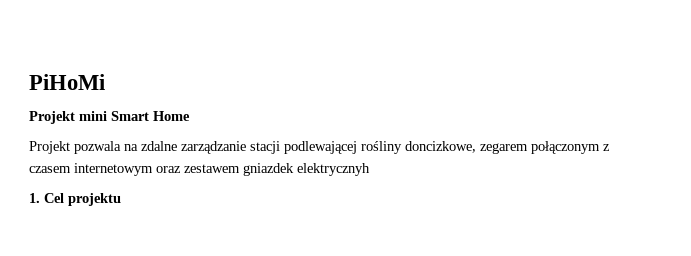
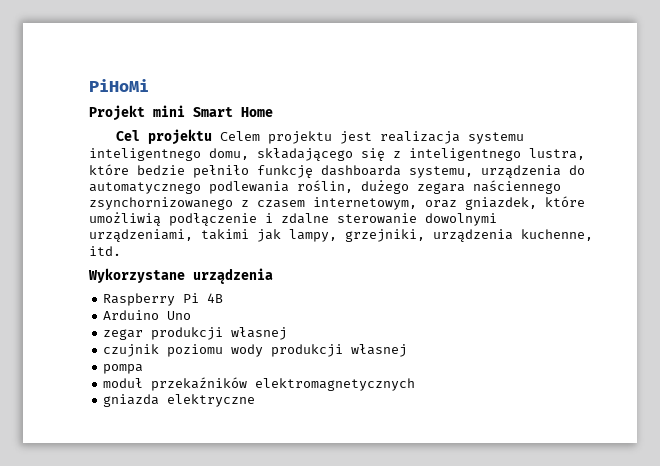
[29,141,610,154] [29,163,370,176] [29,193,121,206] Projekt pozwala na zdalne zarządzanie stacji podlewającej rośliny doncizkowe, zegarem połączonym z czasem internetowym oraz zestawem gniazdek elektrycznyh // 1. Cel projektu -> [116,129,525,145] [89,148,585,161] [89,164,585,178] [89,180,561,194] [89,196,585,210] [89,212,497,226] [89,229,593,242] [89,246,121,256] [88,268,273,284] [103,293,224,306] [103,310,192,320] [103,327,288,340] [103,344,408,357] [103,364,144,374] [103,377,416,391] [103,394,256,407] Cel projektu Celem projektu jest realizacja systemu inteligentnego domu, składającego się z inteligentnego lustra, które bedzie pełniło funkcję dashboarda systemu, urządzenia do automatycznego podlewania roślin, dużego zegara naściennego zsynchornizowanego z czasem internetowym, oraz gniazdek, które umożliwią podłączenie i zdalne sterowanie dowolnymi urządzeniami, takimi jak lampy, grzejniki, urządzenia kuchenne, itd. // Wykorzystane urządzenia // Raspberry Pi 4B // Arduino Uno // zegar produkcji własnej // czujnik poziomu wody produkcji własnej // pompa // moduł przekaźników elektromagnetycznych // gniazda elektryczne

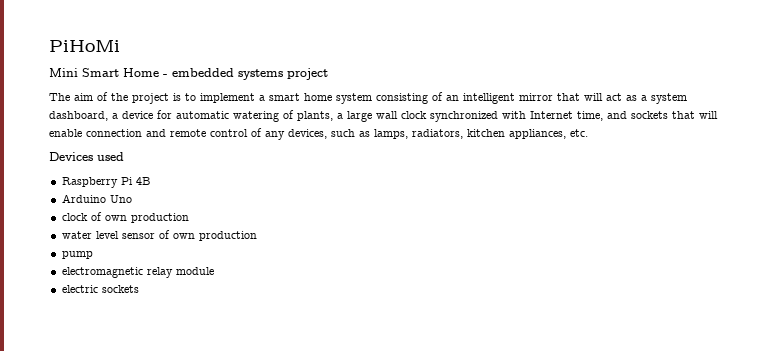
[89,105,185,121] Projekt mini -> [49,68,78,77] Mini
[116,129,525,145] [89,148,585,161] [89,164,585,178] [89,180,561,194] [89,196,585,210] [89,212,497,226] [89,229,593,242] [89,246,121,256] [88,268,273,284] // Cel projektu Celem projektu jest realizacja systemu inteligentnego domu, składającego się z inteligentnego lustra, które bedzie pełniło funkcję dashboarda systemu, urządzenia do automatycznego podlewania roślin, dużego zegara naściennego zsynchornizowanego z czasem internetowym, oraz gniazdek, które umożliwią podłączenie i zdalne sterowanie dowolnymi urządzeniami, takimi jak lampy, grzejniki, urządzenia kuchenne, itd. // Wykorzystane urządzenia -> [163,68,328,80] [49,92,687,104] [49,110,718,122] [49,128,588,140] [49,152,124,161] - embedded systems project // The aim of the project is to implement a smart home system consisting of an intelligent mirror that will act as a system dashboard, a device for automatic watering of plants, a large wall clock synchronized with Internet time, and sockets that will enable connection and remote control of any devices, such as lamps, radiators, kitchen appliances, etc. // Devices used
[103,327,288,340] [103,344,408,357] [103,364,144,374] [103,377,416,391] [103,394,256,407] zegar produkcji własnej // czujnik poziomu wody produkcji własnej // pompa // moduł przekaźników elektromagnetycznych // gniazda elektryczne -> [61,212,189,223] [61,230,257,241] [61,251,93,259] [61,267,214,278] [61,285,139,293] clock of own production // water level sensor of own production // pump // electromagnetic relay module // electric sockets

